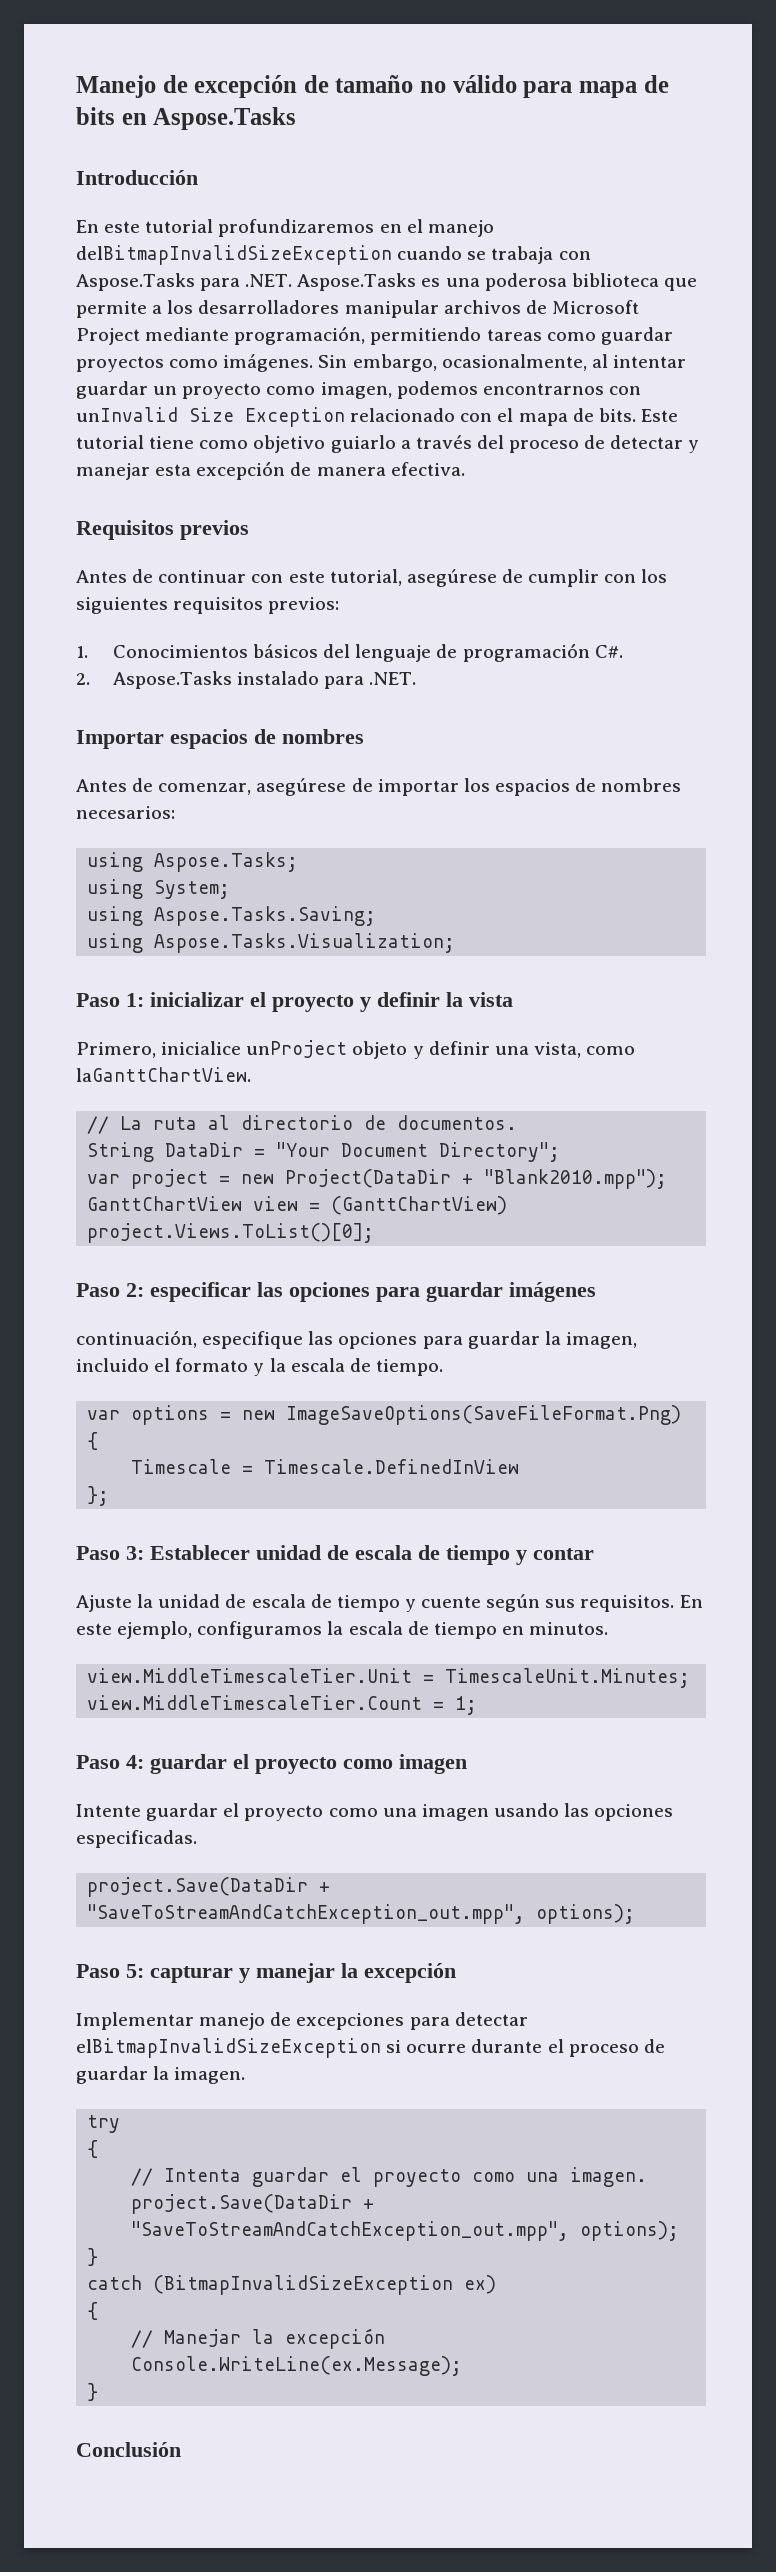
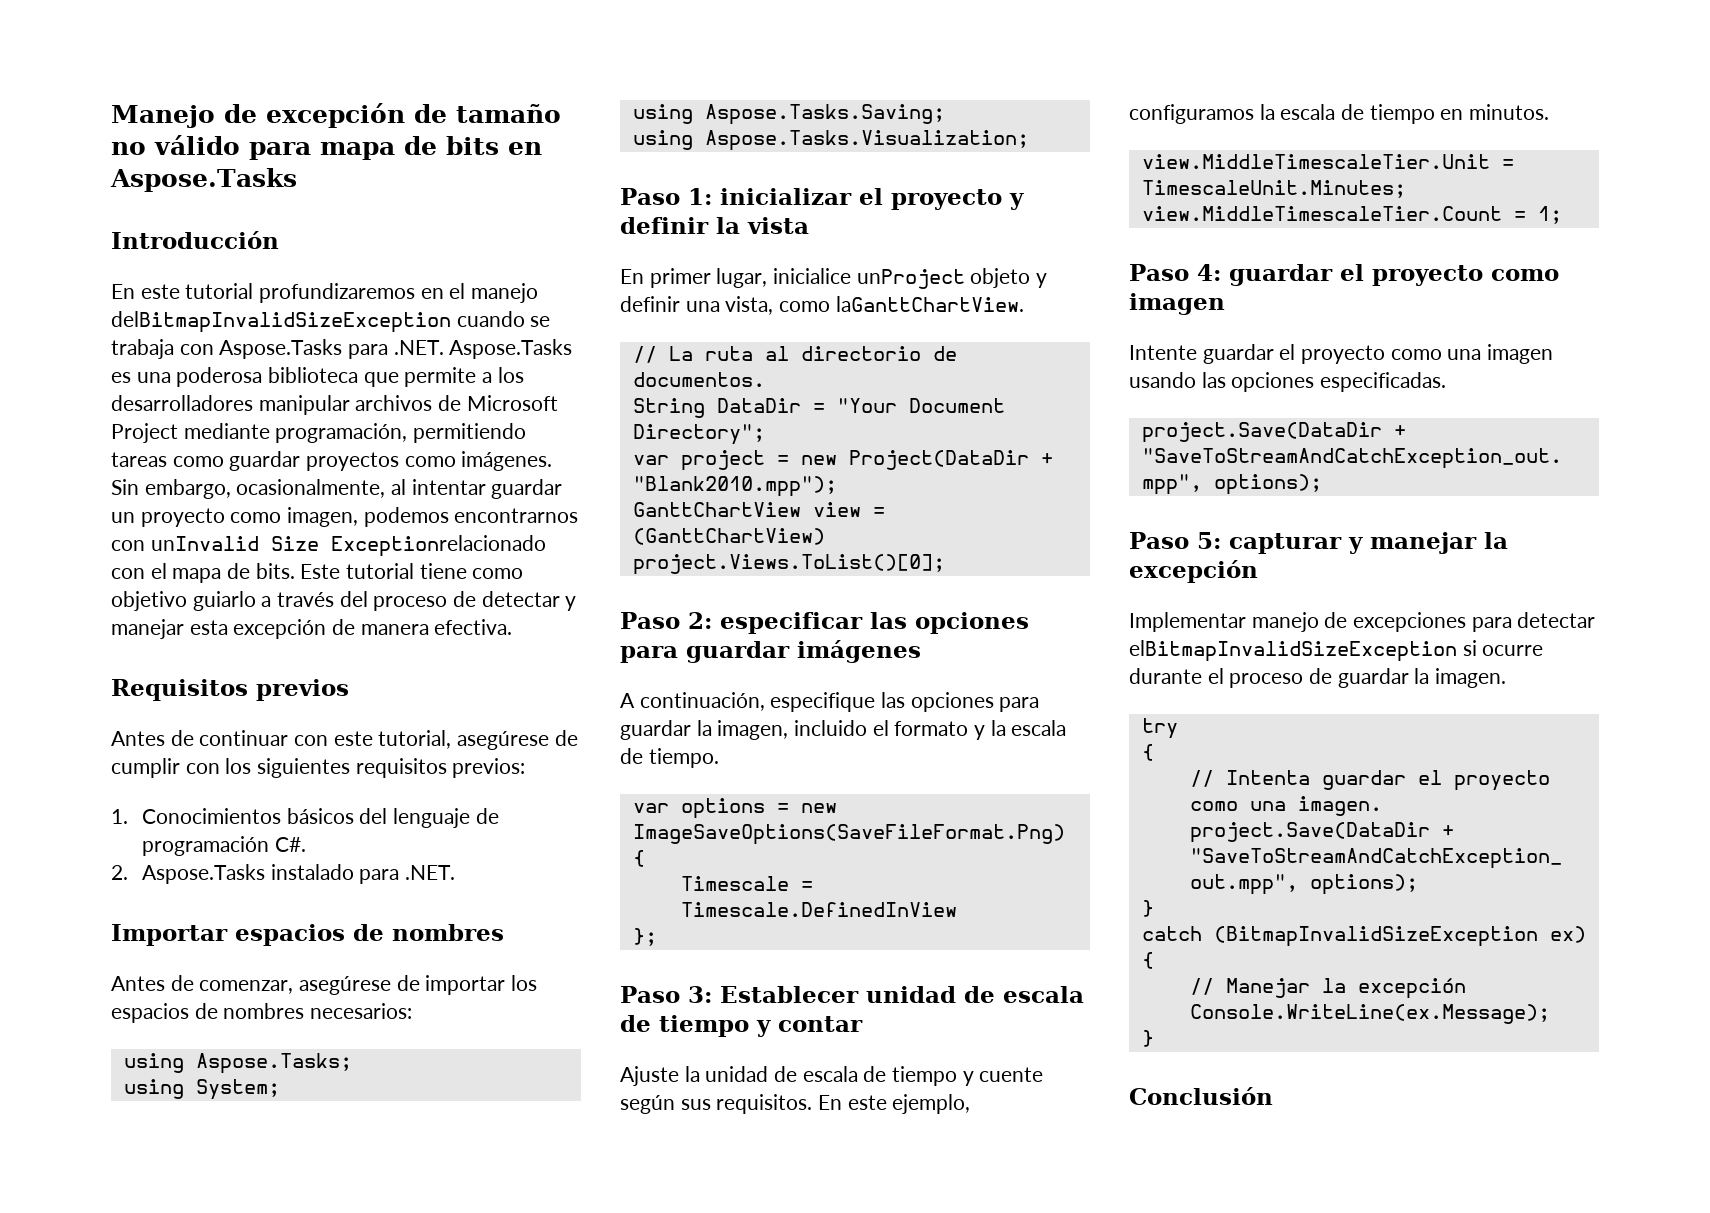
[245,407,456,427] Exception relacionado -> [330,535,546,557] Exceptionrelacionado
[76,1042,156,1058] Primero, -> [620,268,768,288] En primer lugar,
(596, 1292) none -> [620,693,635,708] A

